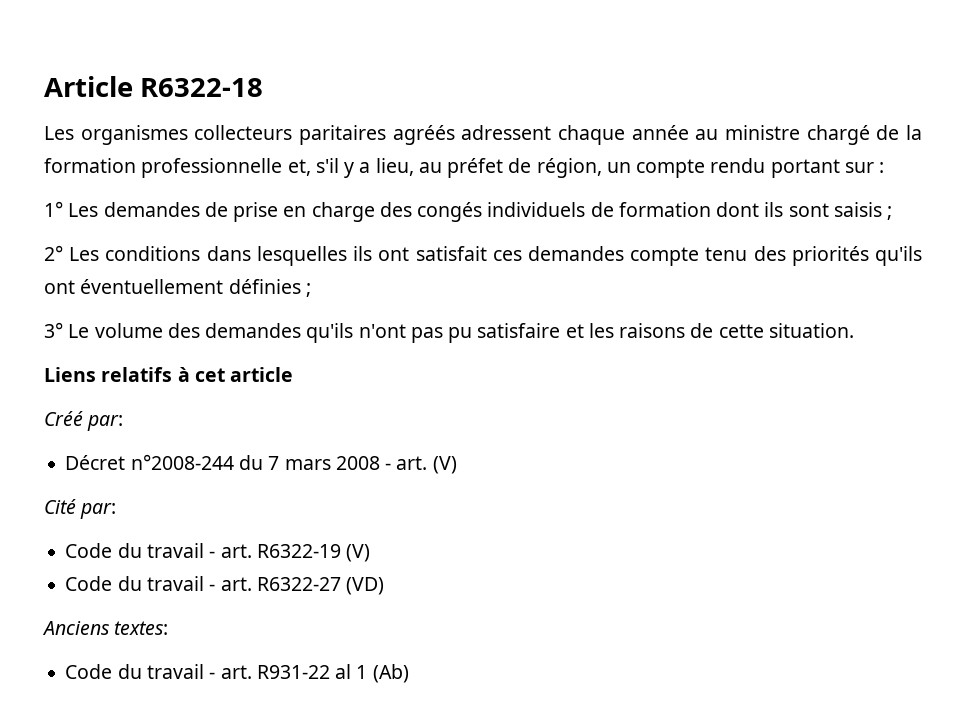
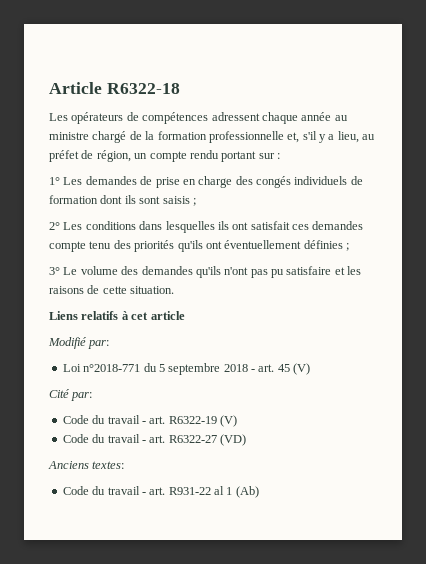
[80,125,455,145] organismes collecteurs paritaires agréés -> [71,112,209,124] opérateurs de compétences
[44,411,124,431] [65,454,428,470] Créé par: // Décret n°2008-244 du 7 mars 2008 - art. -> [48,337,110,349] [62,363,290,375] Modifié par: // Loi n°2018-771 du 5 septembre 2018 - art. 45

